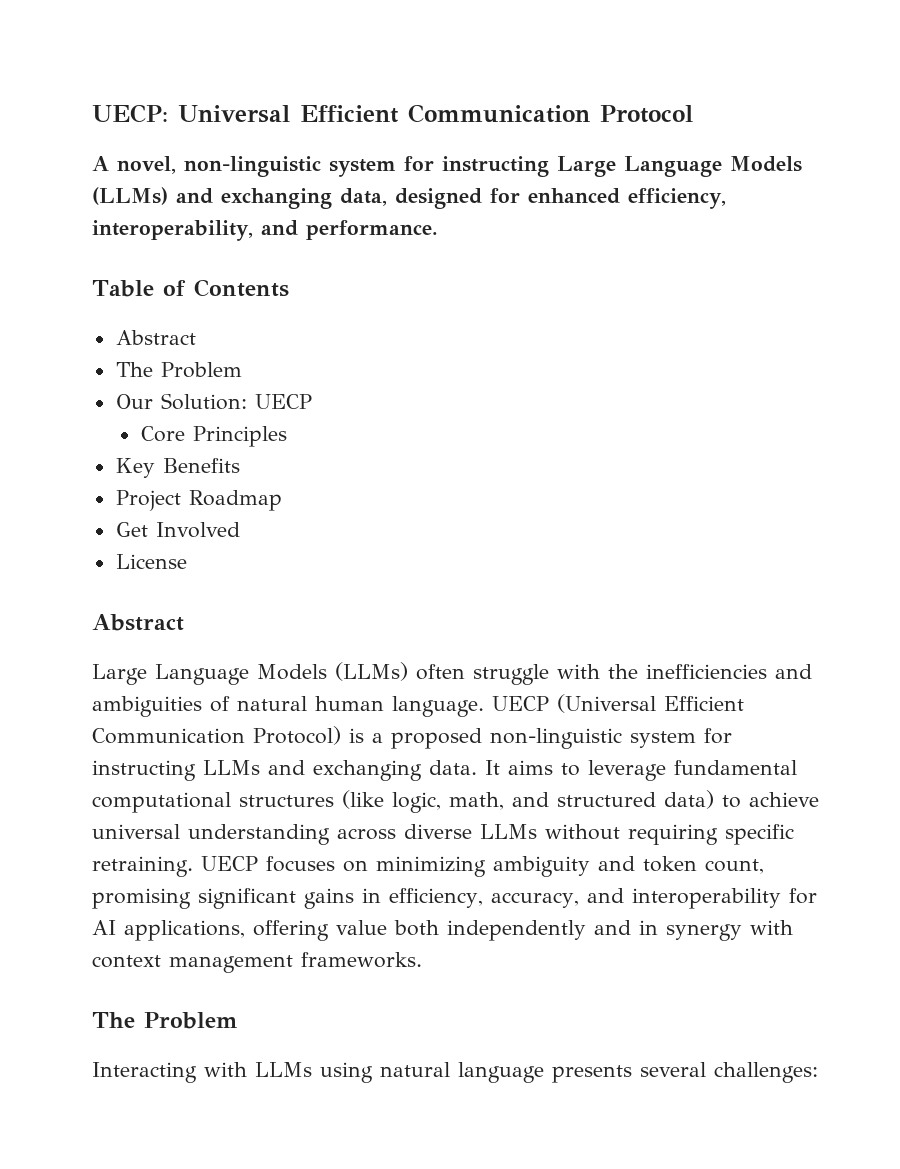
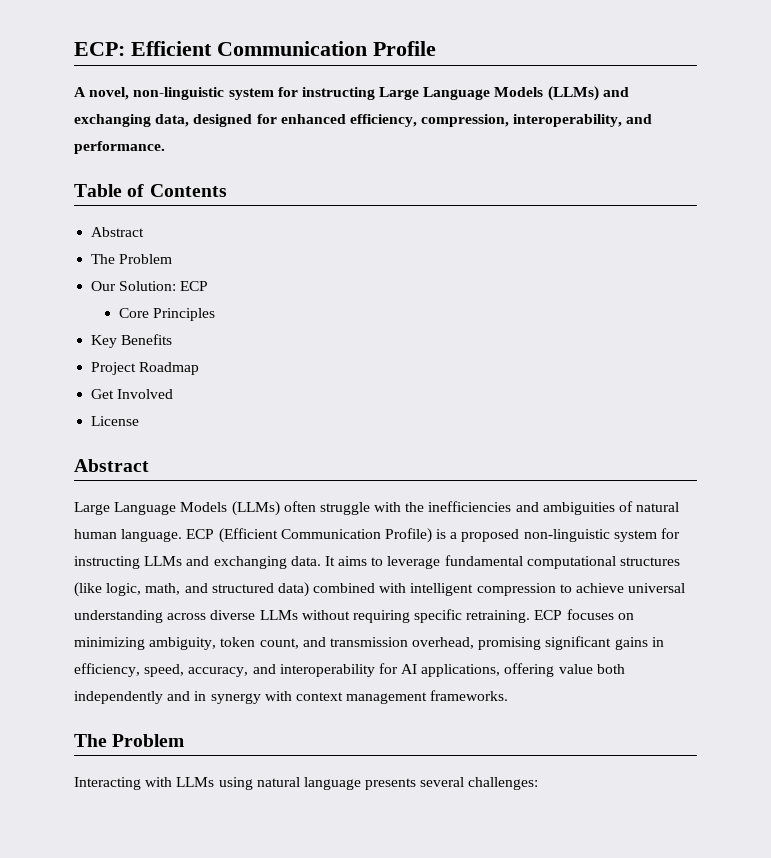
[92,104,693,123] UECP: Universal Efficient Communication Protocol -> [74,41,436,56] ECP: Efficient Communication Profile
(726, 198) none -> [421,114,510,127] compression,
[254,394,312,409] UECP -> [180,281,209,291] ECP
[492,694,744,713] [92,726,341,745] UECP (Universal Efficient Communication Protocol) -> [186,528,432,543] ECP (Efficient Communication Profile)
(714, 799) none -> [313,583,556,596] combined with intelligent compression
[201,856,258,871] UECP -> [534,610,563,620] ECP
[493,856,764,877] ambiguity and token count, -> [149,637,475,650] ambiguity, token count, and transmission overhead,
(483, 898) none -> [144,664,185,677] speed,

